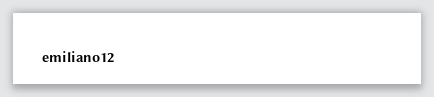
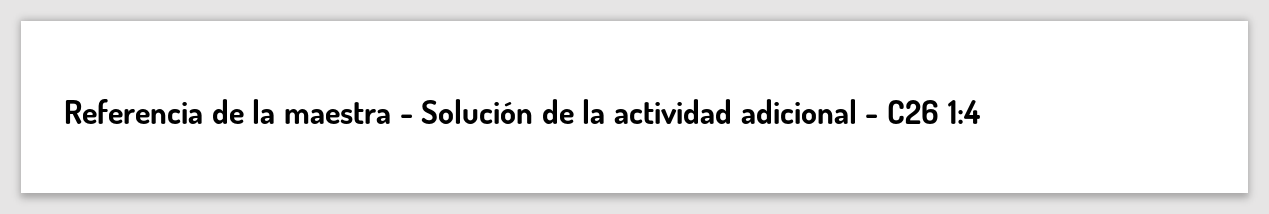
[42,51,114,63] emiliano12 -> [64,99,981,124] Referencia de la maestra - Solución de la actividad adicional - C26 1:4

